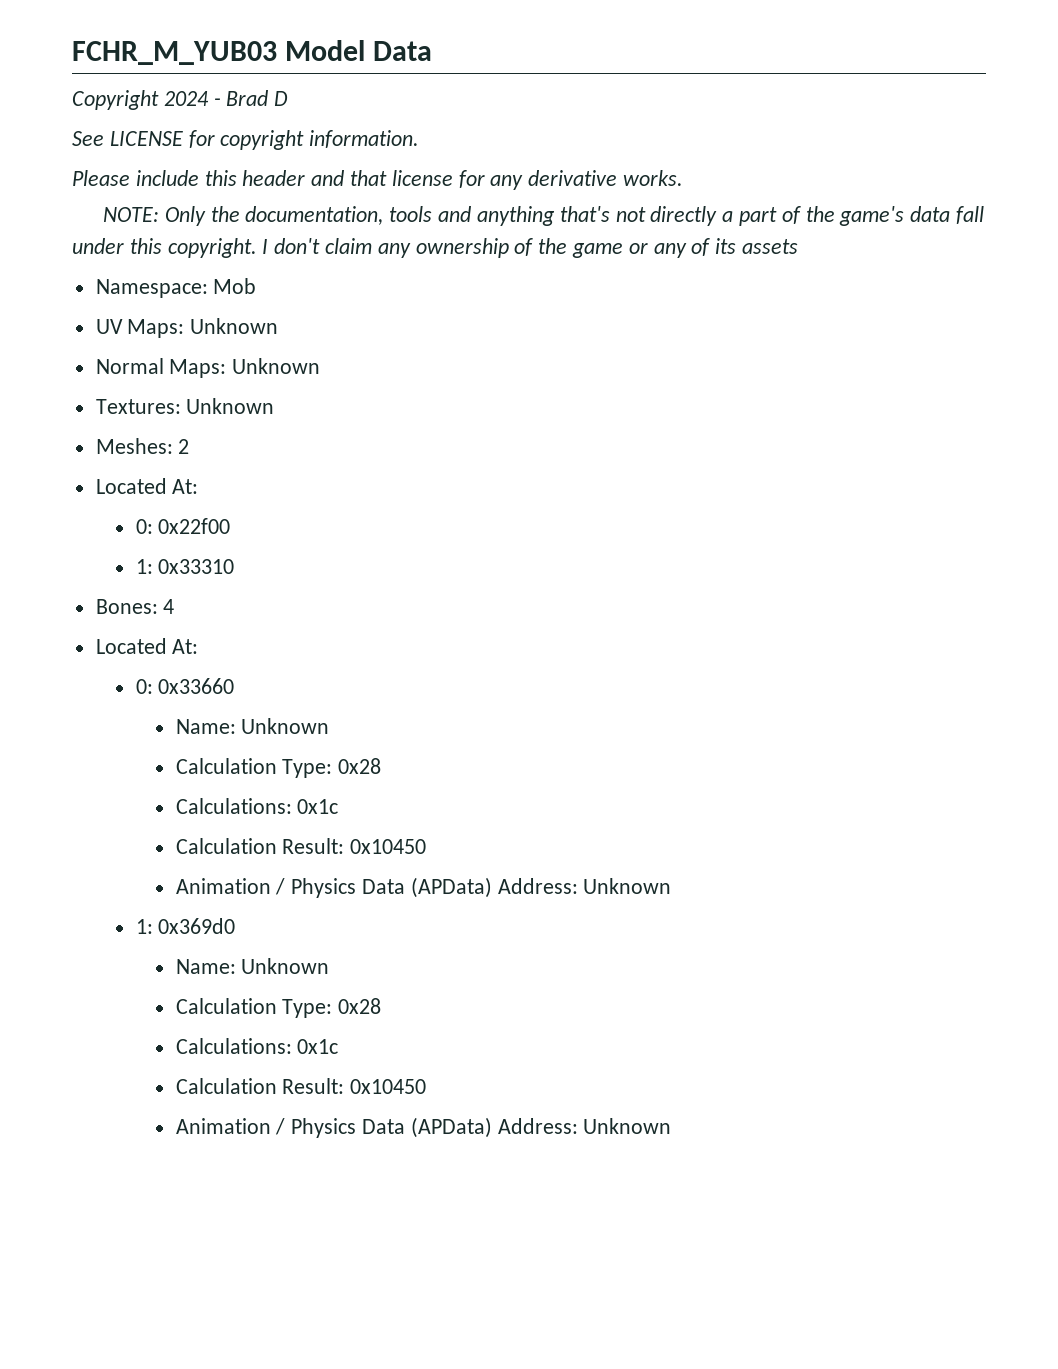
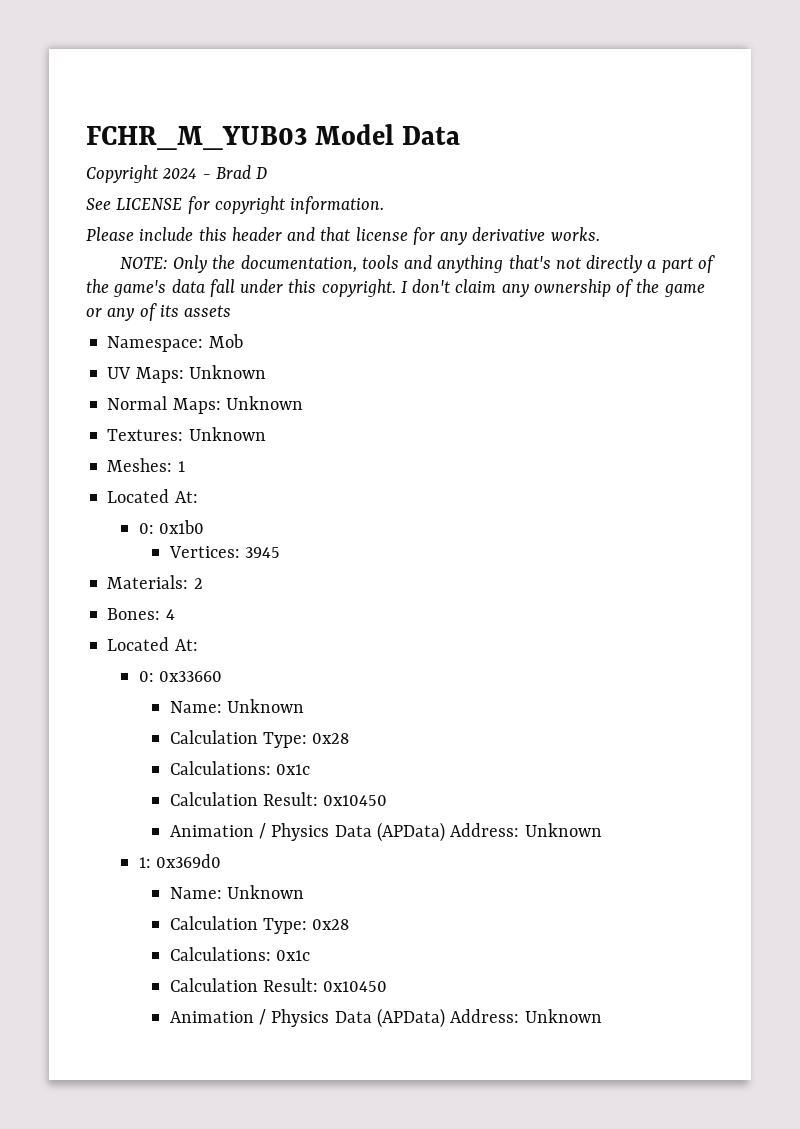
[178,439,190,454] [95,478,199,494] [135,518,231,534] [135,559,235,574] 2 // Located At: // 0: 0x22f00 // 1: 0x33310 -> [177,461,185,472] [107,489,198,503] [138,520,204,534] [168,546,281,558] [107,575,203,589] 1 // Located At: // 0: 0x1b0 // Vertices: 3945 // Materials: 2

